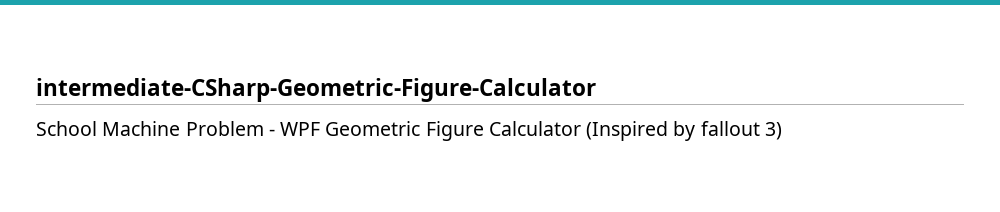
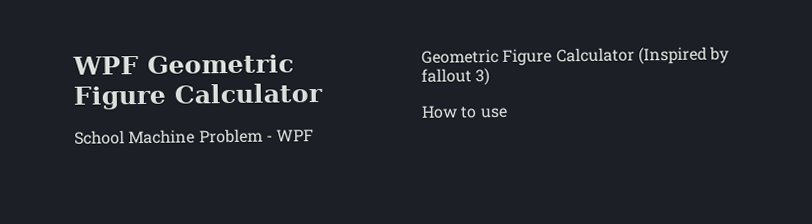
[36,78,596,102] intermediate-CSharp-Geometric-Figure-Calculator -> [72,54,294,75] [73,82,323,110] WPF Geometric Figure Calculator
(782, 131) none -> [421,105,508,119] // How to use

